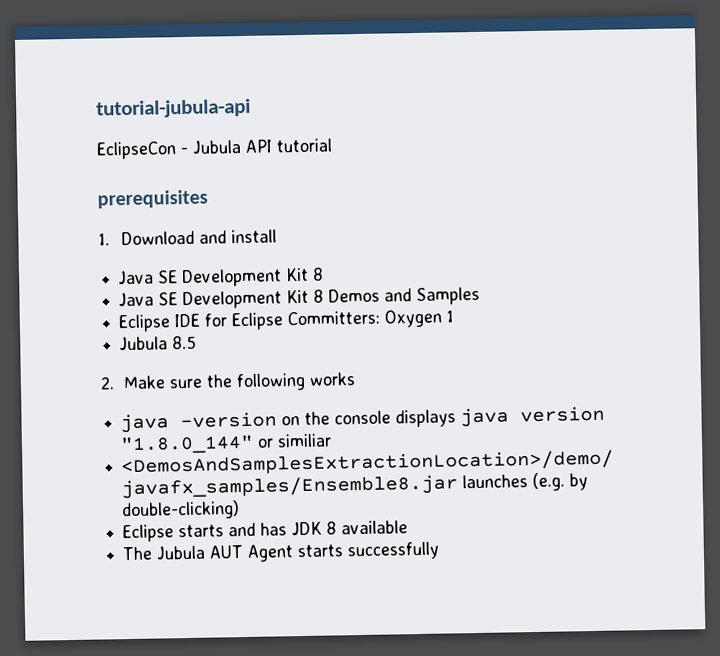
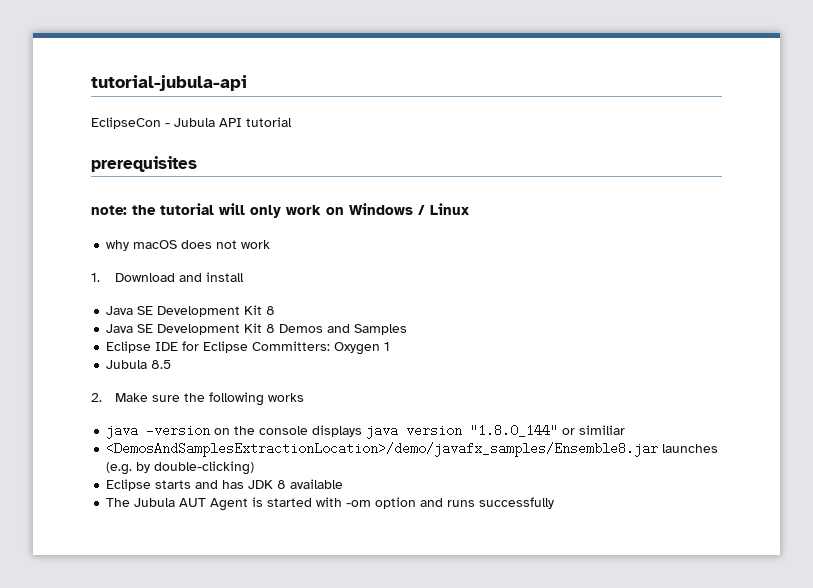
(208, 199) none -> [91,203,469,218] [106,240,271,251] // note: the tutorial will only work on Windows / Linux // why macOS does not work
[297,544,344,558] starts -> [252,497,476,509] is started with -om option and runs

